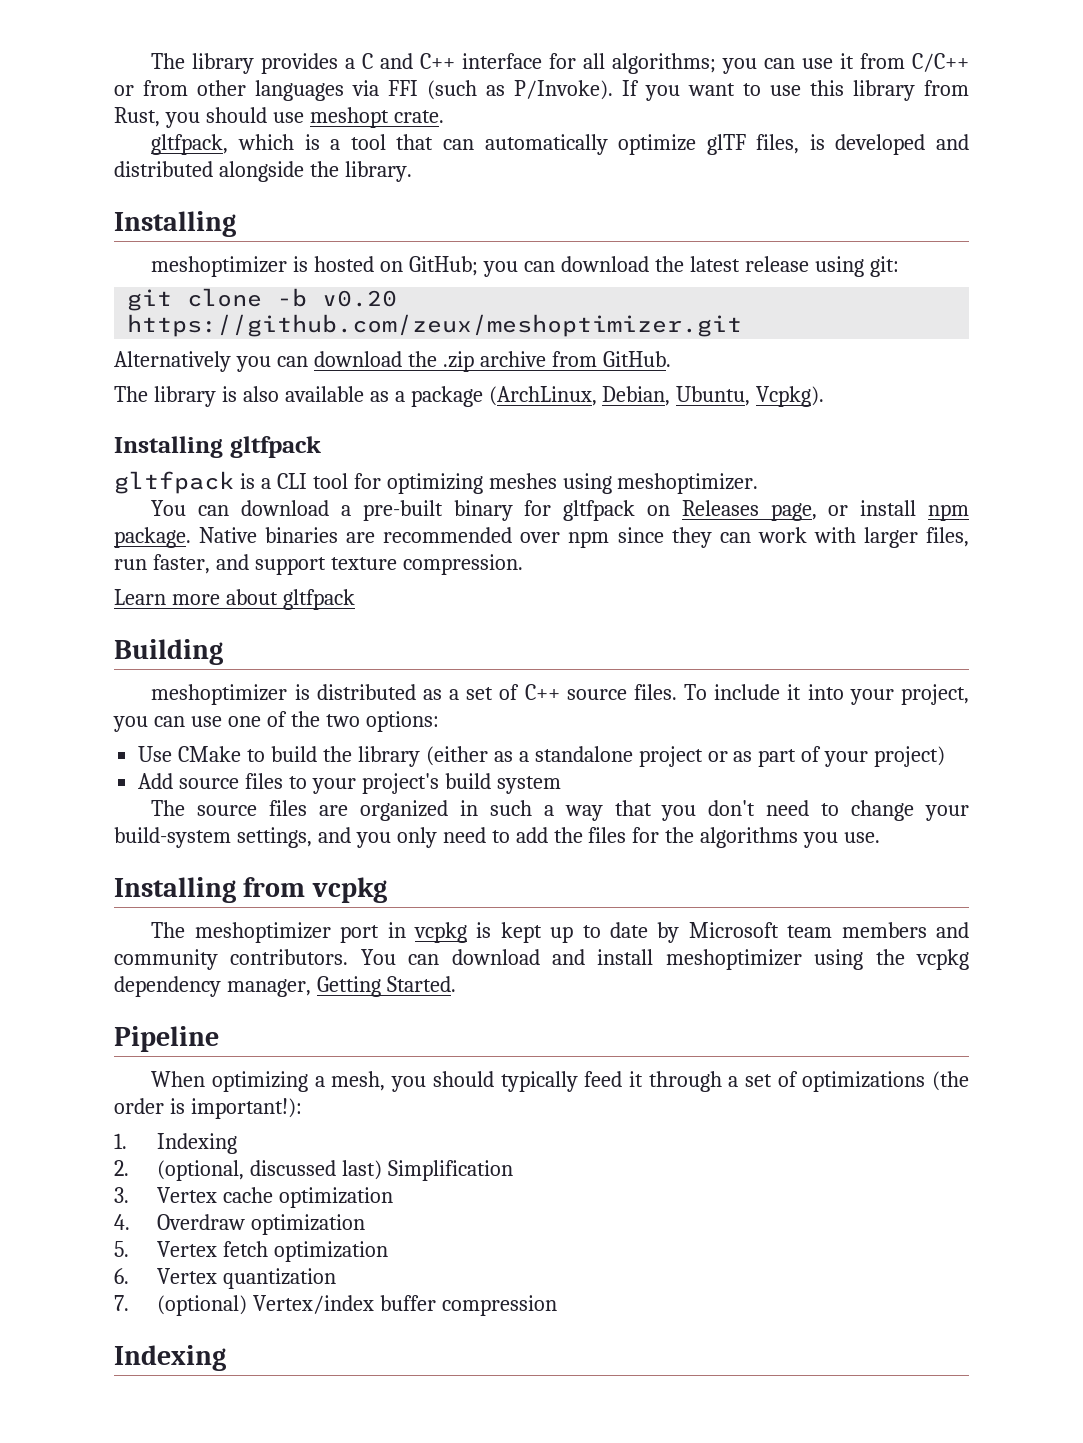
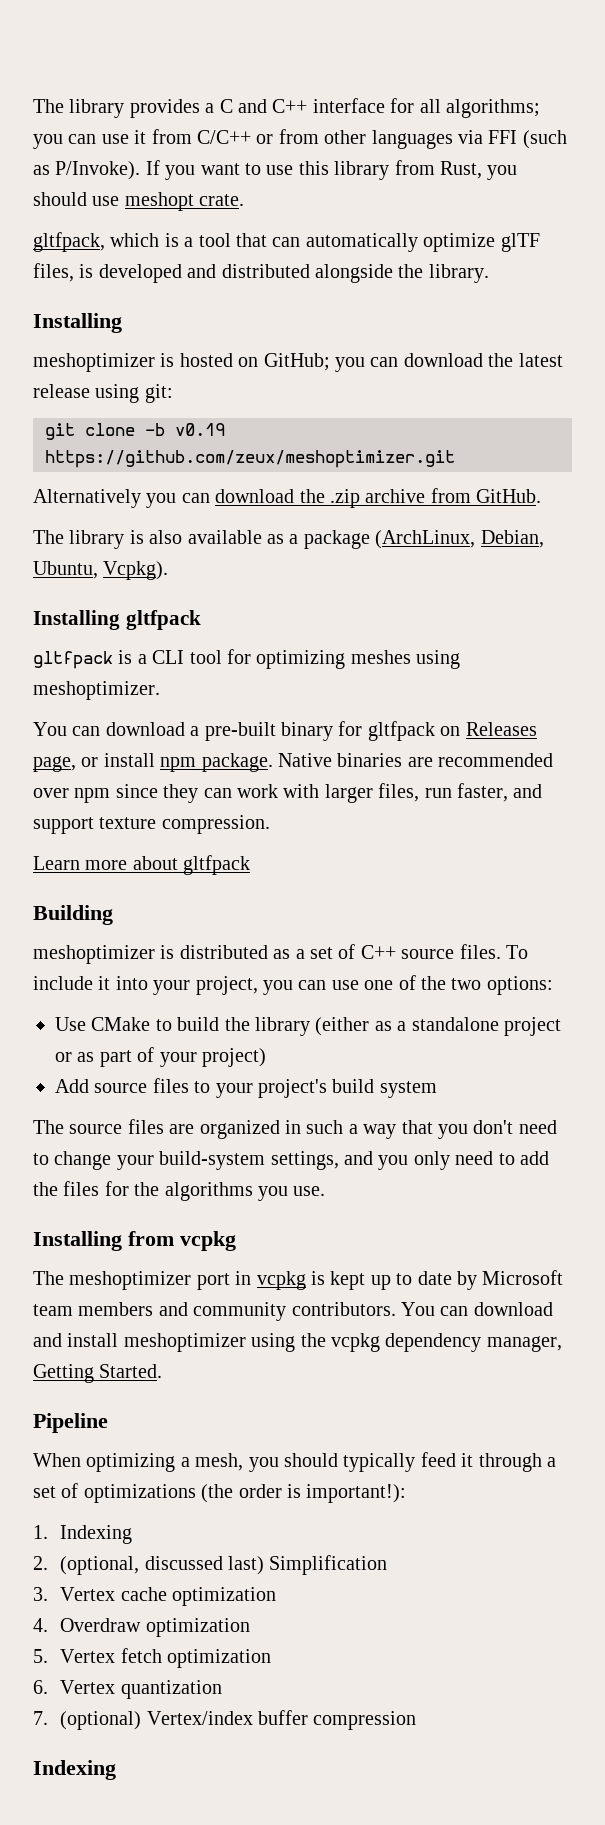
[322,290,398,307] v0.20 -> [175,423,225,436] v0.19

